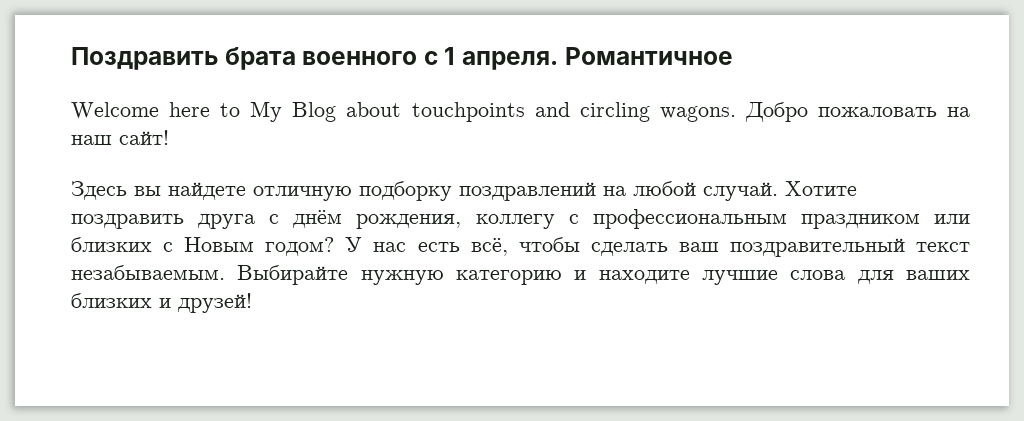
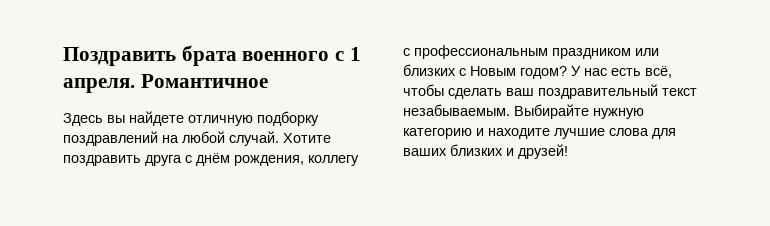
[71,101,971,122] [71,130,169,145] // Welcome here to My Blog about touchpoints and circling wagons. Добро пожаловать на наш сайт! -> (268, 81) none

